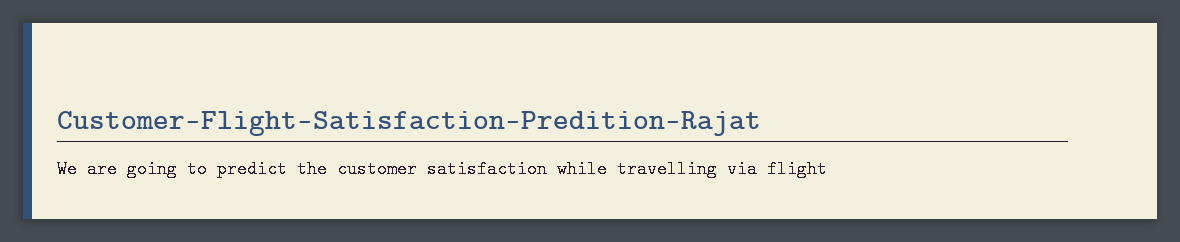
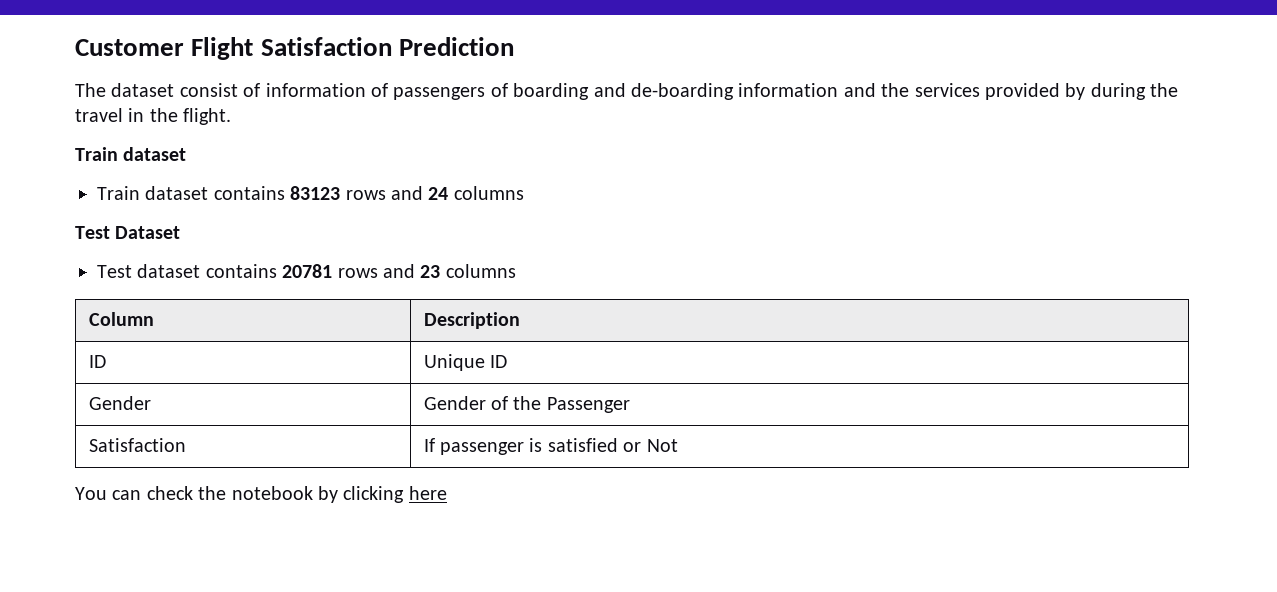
[57,111,761,136] [57,160,827,178] Customer-Flight-Satisfaction-Predition-Rajat // We are going to predict the customer satisfaction while travelling via flight -> [75,37,514,60] [75,83,1179,100] [75,108,232,125] [75,147,187,161] [97,186,524,200] [75,226,181,239] [97,264,516,278] [88,312,154,326] [423,312,520,329] [88,355,106,368] [423,354,508,371] [88,396,151,410] [423,396,630,413] [88,438,186,452] [423,438,678,455] [75,486,447,503] Customer Flight Satisfaction Prediction // The dataset consist of information of passengers of boarding and de-boarding information and the services provided by during the travel in the flight. // Train dataset // Train dataset contains 83123 rows and 24 columns // Test Dataset // Test dataset contains 20781 rows and 23 columns // Column | Description // ID | Unique ID // Gender | Gender of the Passenger // Satisfaction | If passenger is satisfied or Not // You can check the notebook by clicking here

